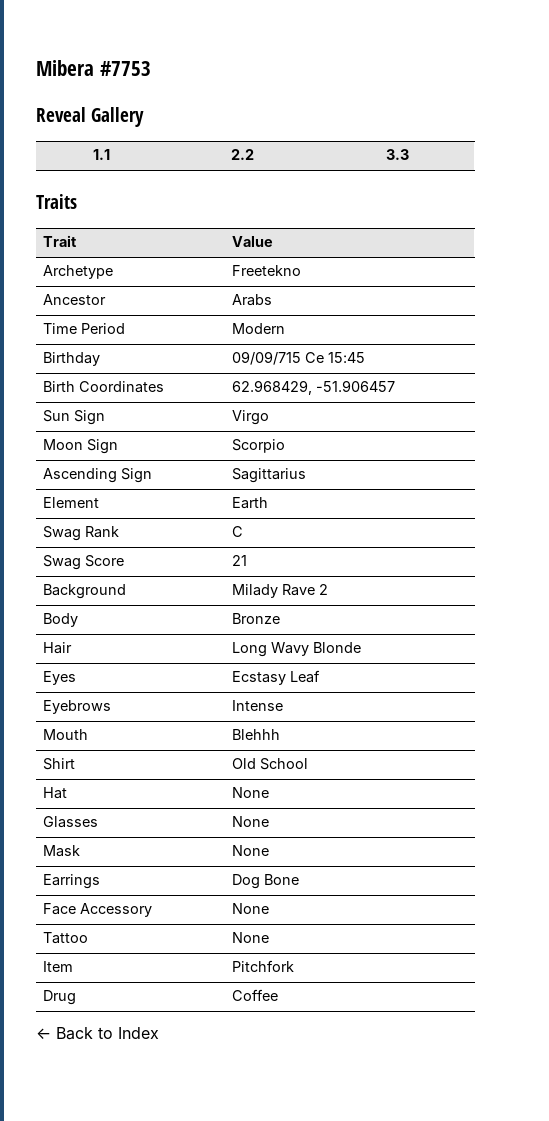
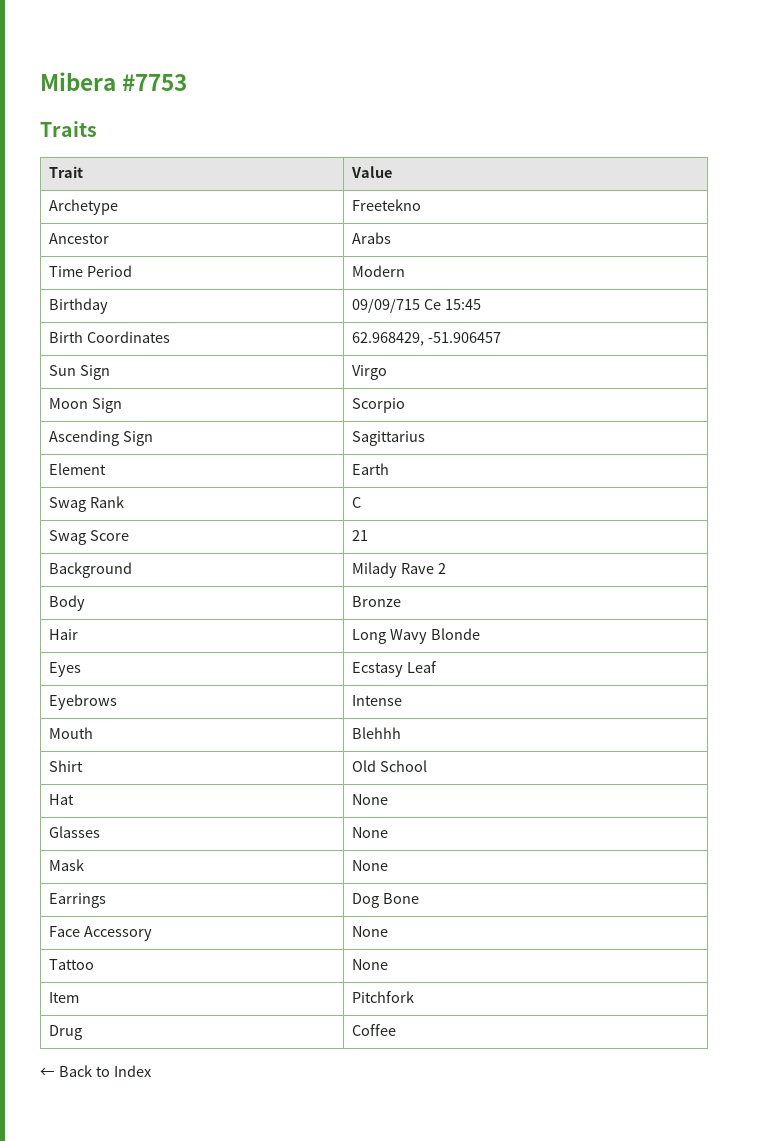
[36,107,145,127] [92,149,110,160] [231,149,254,160] [385,149,409,160] // Reveal Gallery // 1.1 | 2.2 | 3.3 -> (188, 82) none

